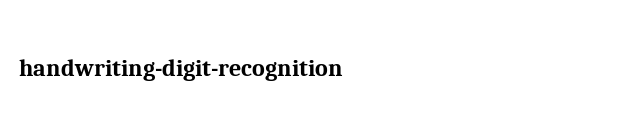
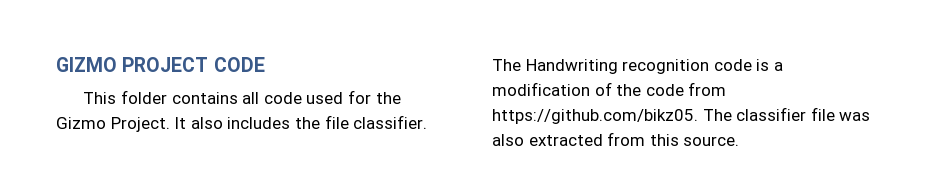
[19,59,343,81] handwriting-digit-recognition -> [56,57,265,72] [83,90,401,104] [56,115,428,132] [492,59,783,74] [492,82,727,96] [492,107,871,124] [492,132,740,146] GIZMO PROJECT CODE // This folder contains all code used for the Gizmo Project. It also includes the file classifier. The Handwriting recognition code is a modification of the code from https://github.com/bikz05. The classifier file was also extracted from this source.

